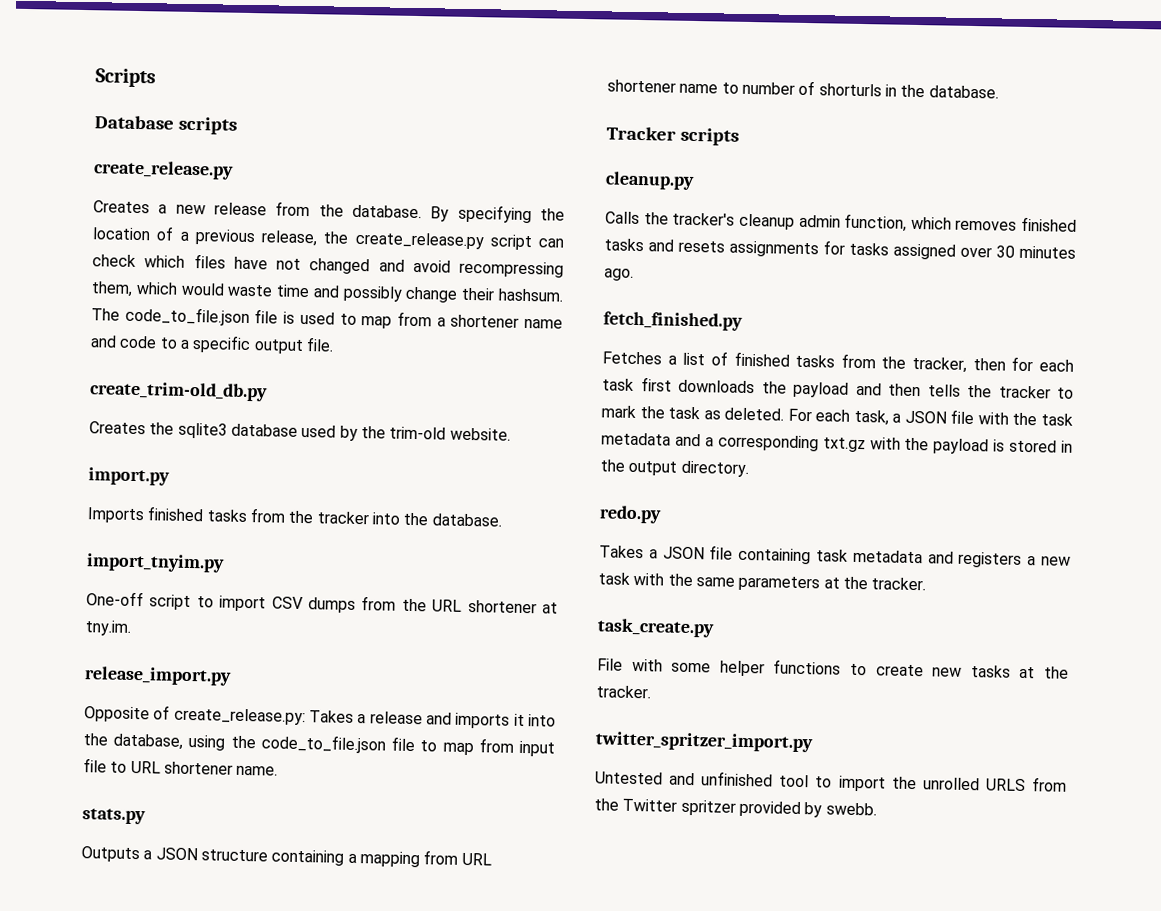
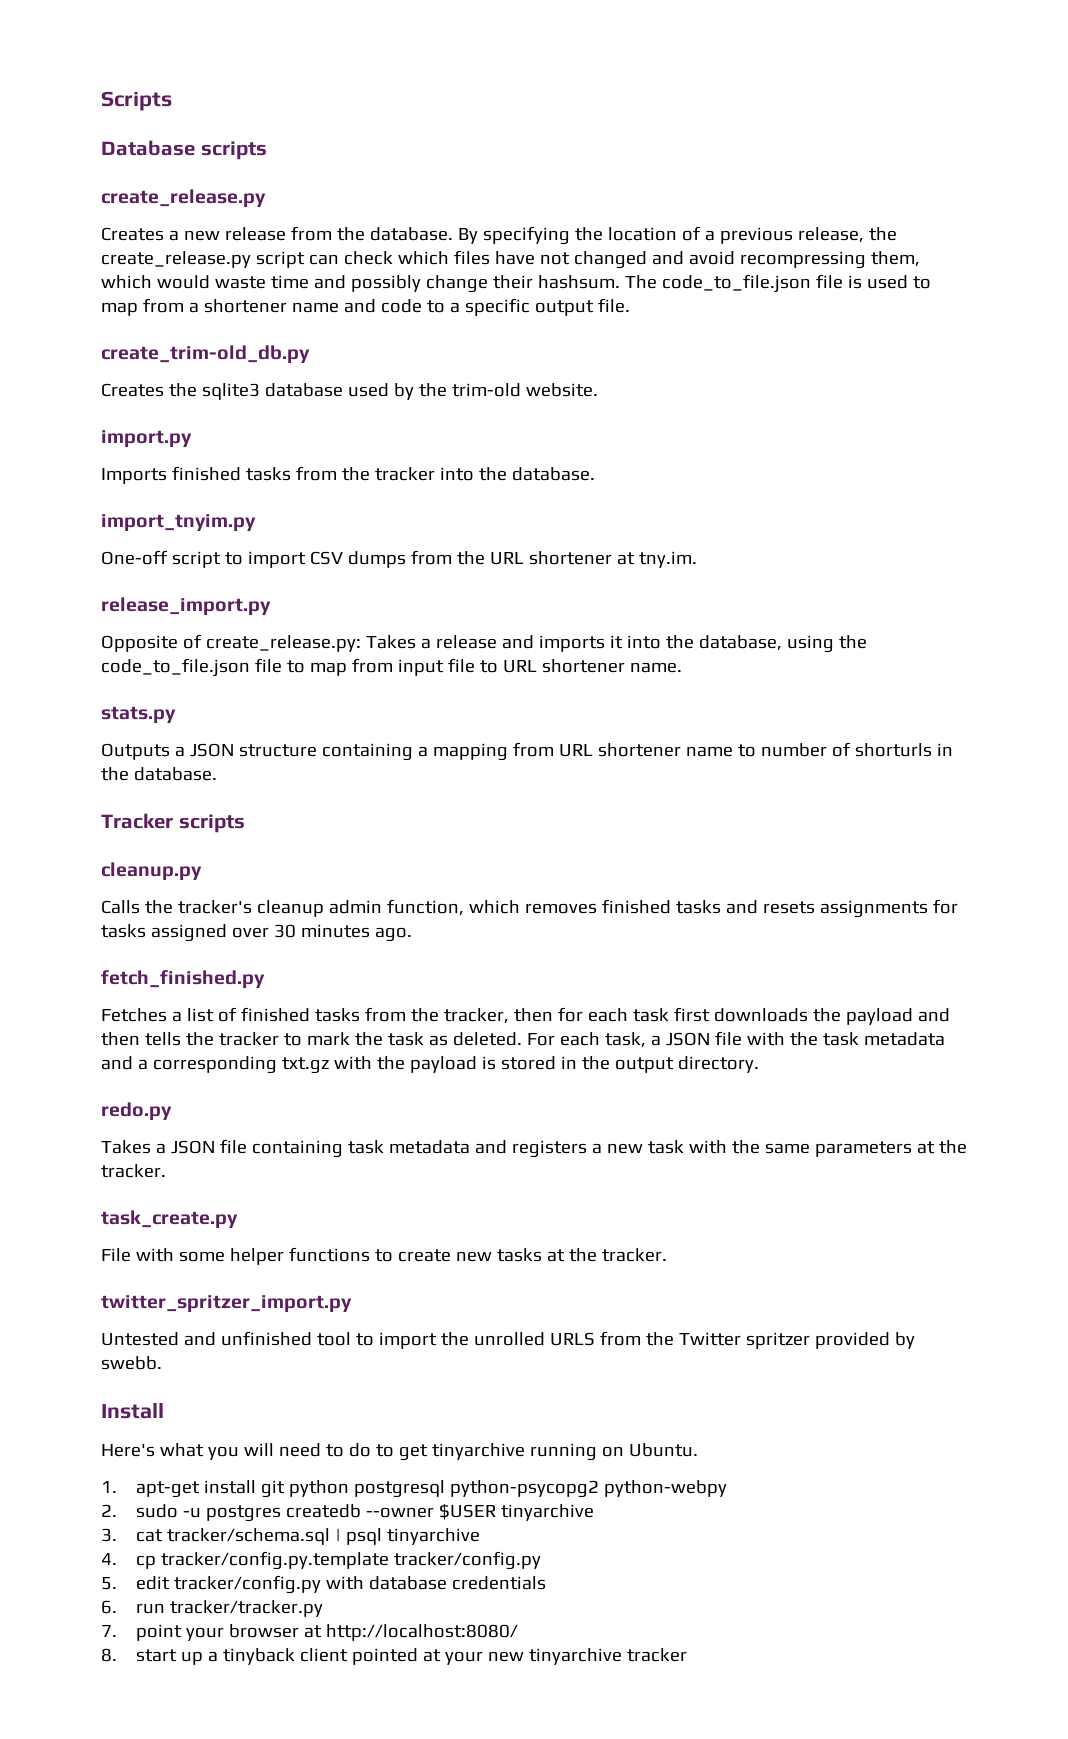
(877, 809) none -> [101,1402,164,1419] [101,1443,698,1461] [101,1480,727,1498] [101,1503,594,1522] [101,1528,480,1545] [101,1551,541,1570] [101,1575,546,1594] [101,1600,323,1617] [101,1624,518,1641] [101,1648,687,1665] // Install // Here's what you will need to do to get tinyarchive running on Ubuntu. // 1. apt-get install git python postgresql python-psycopg2 python-webpy // 2. sudo -u postgres createdb --owner $USER tinyarchive // 3. cat tracker/schema.sql | psql tinyarchive // 4. cp tracker/config.py.template tracker/config.py // 5. edit tracker/config.py with database credentials // 6. run tracker/tracker.py // 7. point your browser at http://localhost:8080/ // 8. start up a tinyback client pointed at your new tinyarchive tracker

